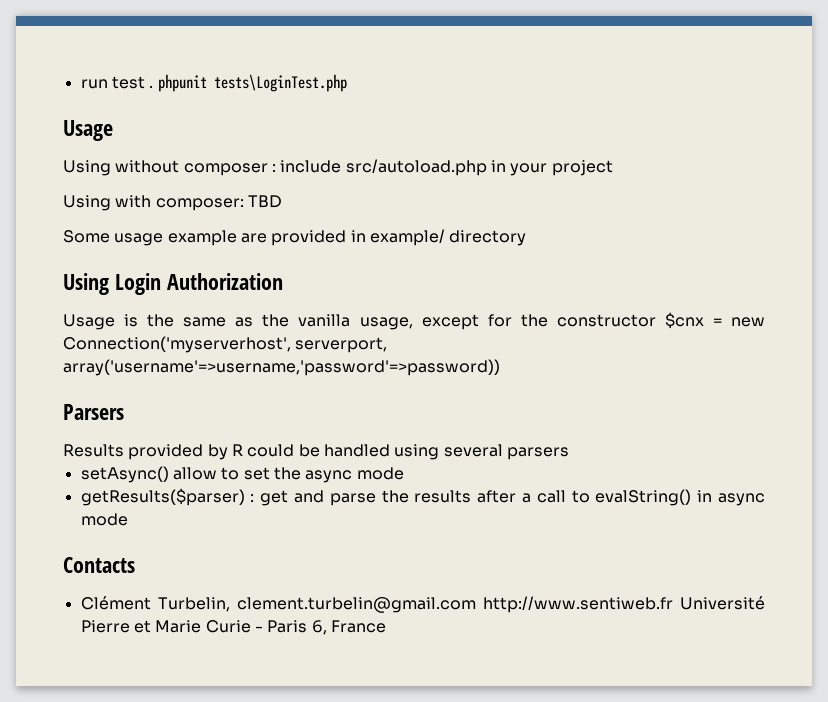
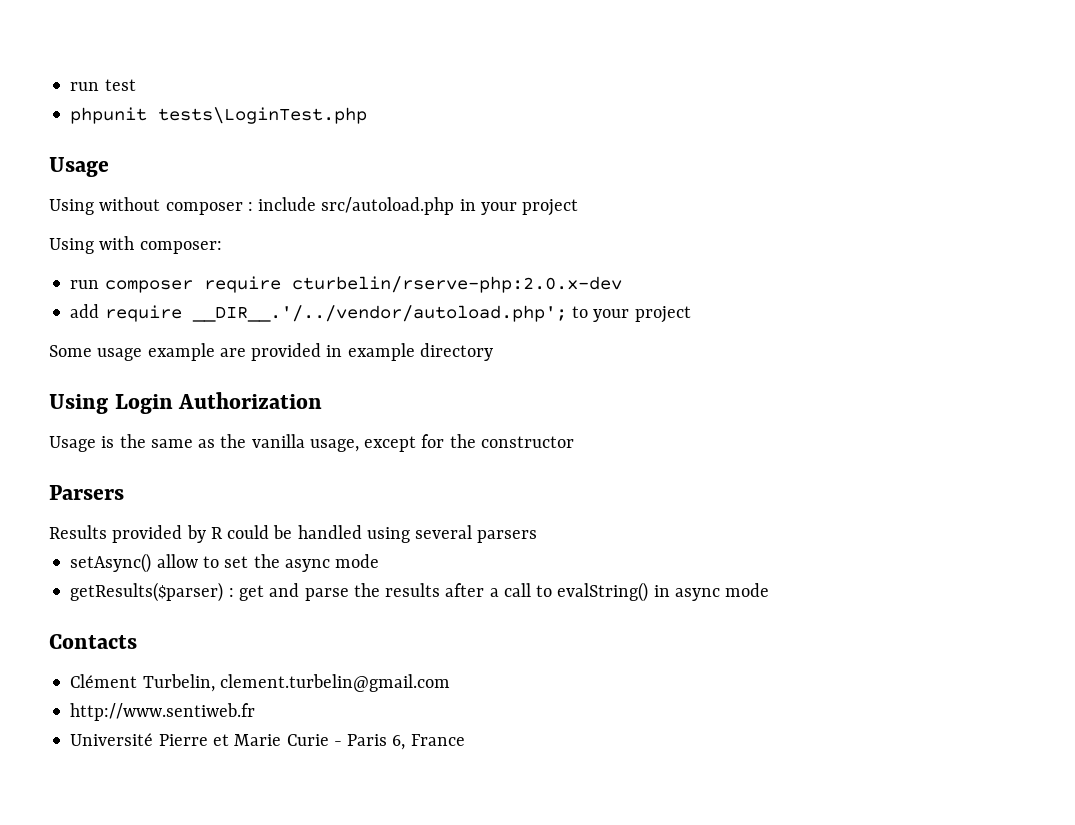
[149,86,154,88] . -> (136, 85) //
[247,195,282,208] TBD -> [70,276,622,293] [70,304,691,323] // run composer require cturbelin/rserve-php:2.0.x-dev // add require __DIR__.'/../vendor/autoload.php'; to your project
[369,229,445,246] example/ -> [347,343,415,361] example
[664,312,765,329] [63,336,388,353] [63,359,500,376] $cnx = new Connection('myserverhost', serverport, array('username'=>username,'password'=>password)) -> (574, 442) none
(476, 605) none -> (450, 683) //
(673, 604) none -> (256, 712) //

